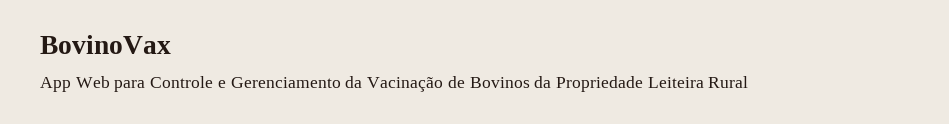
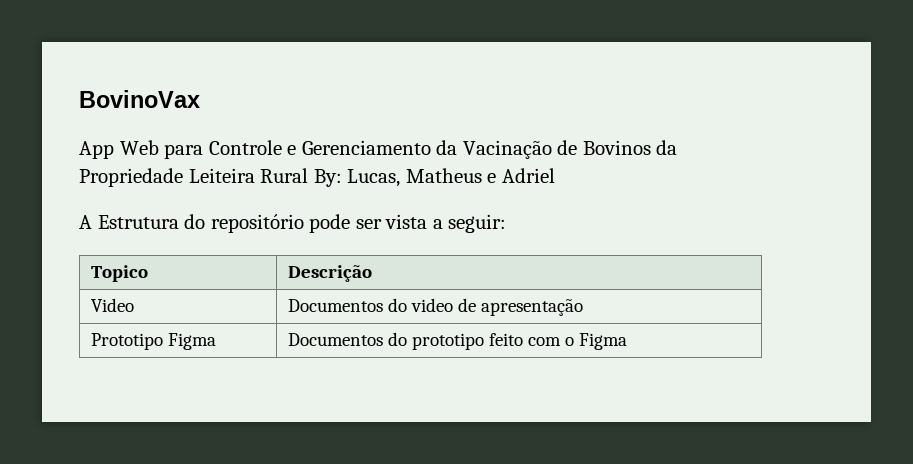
(749, 82) none -> [313,168,555,187] [79,214,507,233] [91,265,149,282] [288,265,373,282] [91,298,135,312] [288,298,584,316] [91,333,217,350] [288,332,627,350] By: Lucas, Matheus e Adriel // A Estrutura do repositório pode ser vista a seguir: // Topico | Descrição // Video | Documentos do video de apresentação // Prototipo Figma | Documentos do prototipo feito com o Figma

